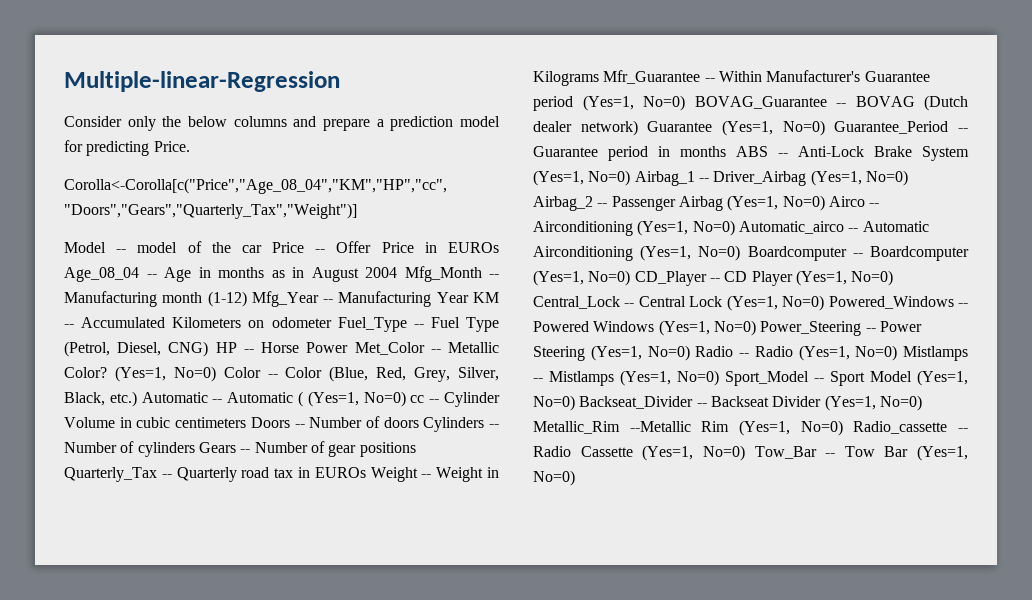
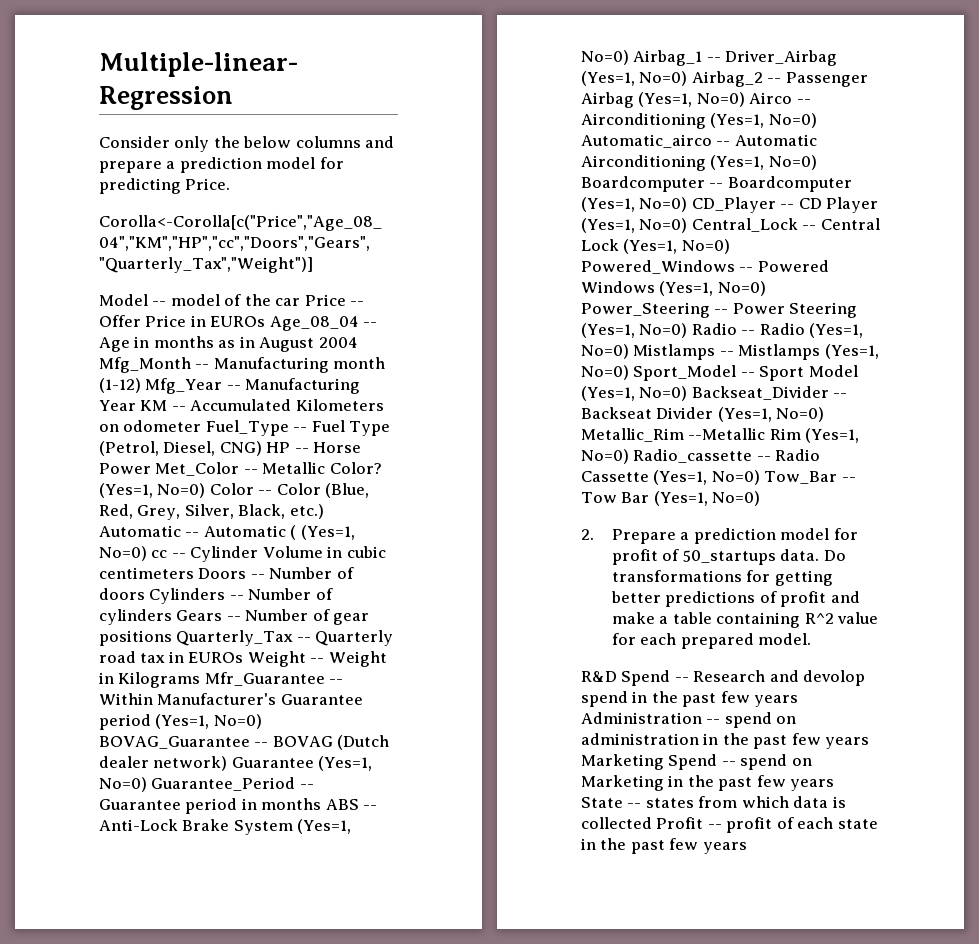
(575, 478) none -> [581,528,858,544] [611,549,846,565] [611,570,833,586] [610,591,860,607] [611,612,879,628] [611,633,812,649] [581,670,866,686] [581,691,799,707] [581,712,797,728] [581,733,870,749] [581,754,812,770] [581,775,835,791] [581,796,846,808] [581,817,878,833] [581,838,747,854] // 2. Prepare a prediction model for profit of 50_startups data. Do transformations for getting better predictions of profit and make a table containing R^2 value for each prepared model. // R&D Spend -- Research and devolop spend in the past few years Administration -- spend on administration in the past few years Marketing Spend -- spend on Marketing in the past few years State -- states from which data is collected Profit -- profit of each state in the past few years

